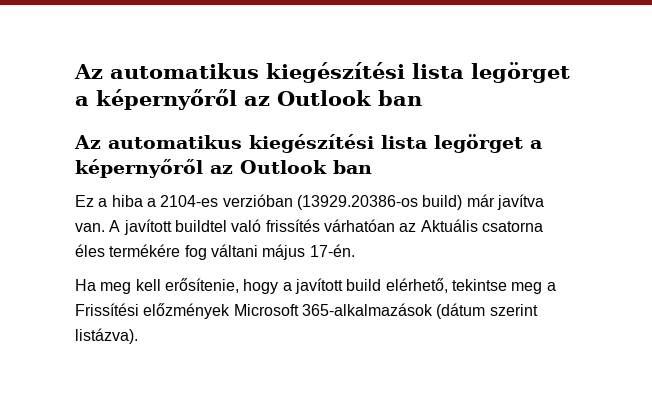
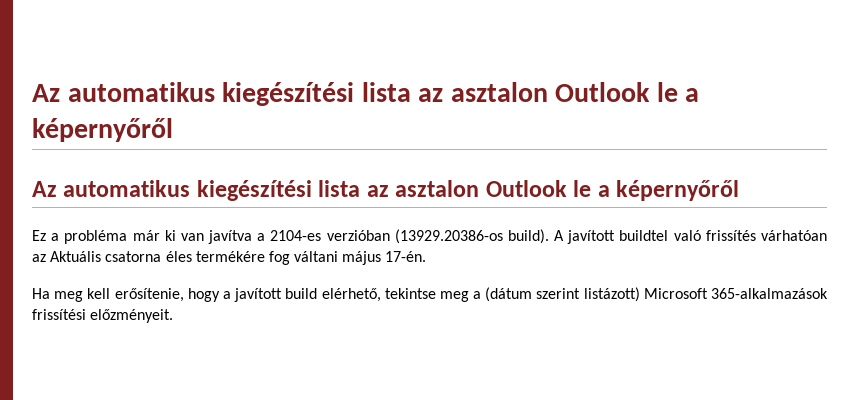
[74,62,570,83] [75,89,422,110] [74,134,542,153] [75,159,372,178] Az automatikus kiegészítési lista legörget a képernyőről az Outlook ban // Az automatikus kiegészítési lista legörget a képernyőről az Outlook ban -> [32,82,700,106] [32,118,173,142] [32,180,740,201] Az automatikus kiegészítési lista az asztalon Outlook le a képernyőről // Az automatikus kiegészítési lista az asztalon Outlook le a képernyőről
[111,194,544,210] [75,223,105,232] hiba a 2104-es verzióban (13929.20386-os build) már javítva van. -> [64,229,549,244] probléma már ki van javítva a 2104-es verzióban (13929.20386-os build).
[75,303,538,319] [75,328,138,344] Frissítési előzmények Microsoft 365-alkalmazások (dátum szerint listázva). -> [485,287,828,302] [32,309,174,323] (dátum szerint listázott) Microsoft 365-alkalmazások frissítési előzményeit.

